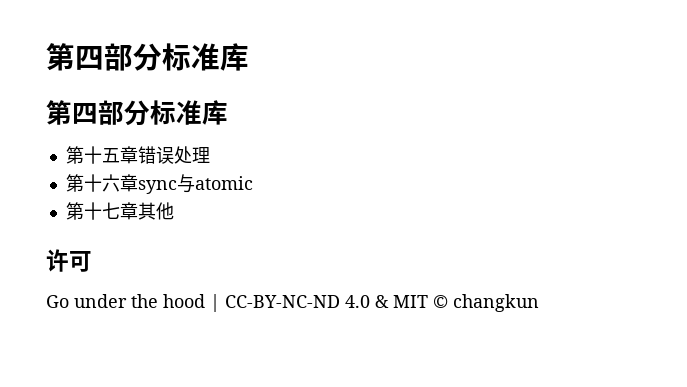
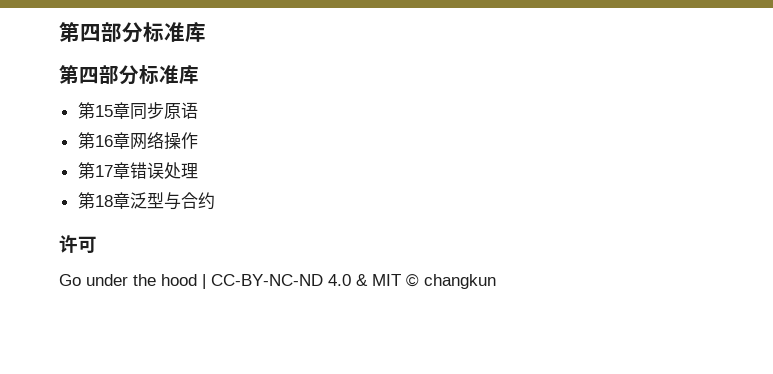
[83,146,210,164] [65,174,253,194] [65,202,174,220] 十五章错误处理 // 第十六章sync与atomic // 第十七章其他 -> [94,102,198,120] [77,132,198,150] [77,162,198,179] [77,192,215,210] 15章同步原语 // 第16章网络操作 // 第17章错误处理 // 第18章泛型与合约

